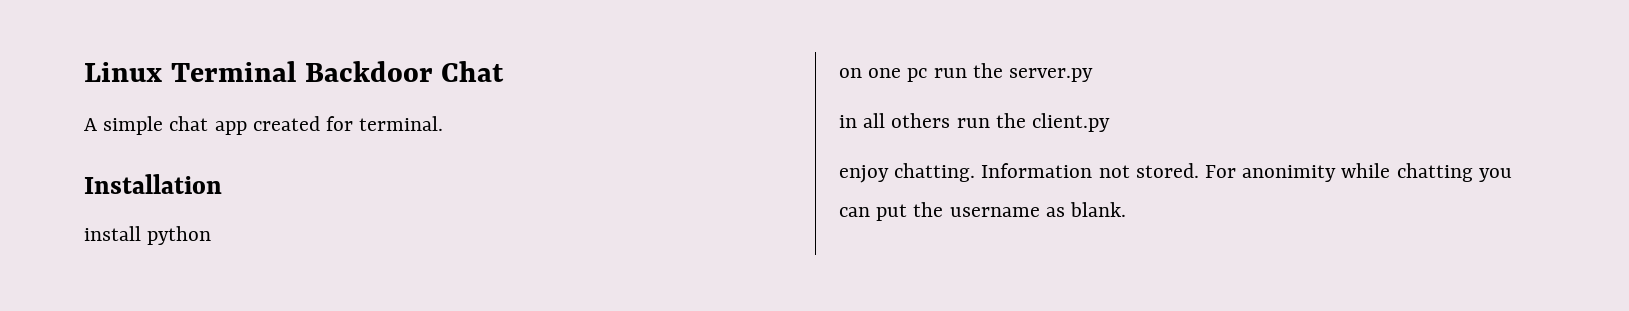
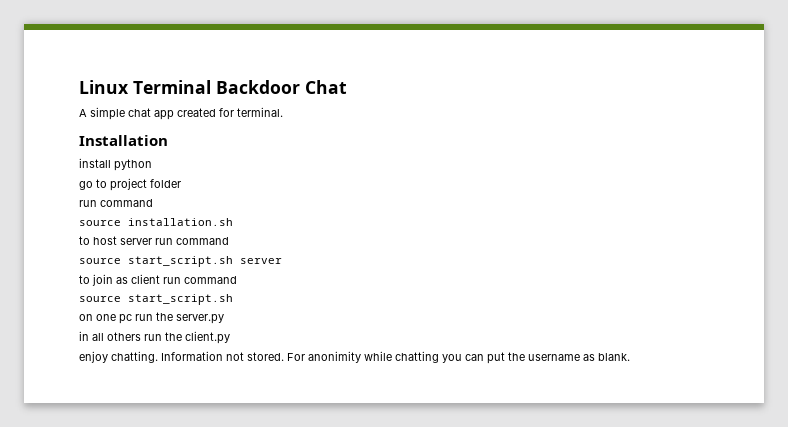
(212, 235) none -> [79,178,181,191] [79,199,153,207] [79,218,233,226] [79,236,229,245] [79,256,282,267] [79,274,237,286] [79,294,233,305] // go to project folder // run command // source installation.sh // to host server run command // source start_script.sh server // to join as client run command // source start_script.sh

